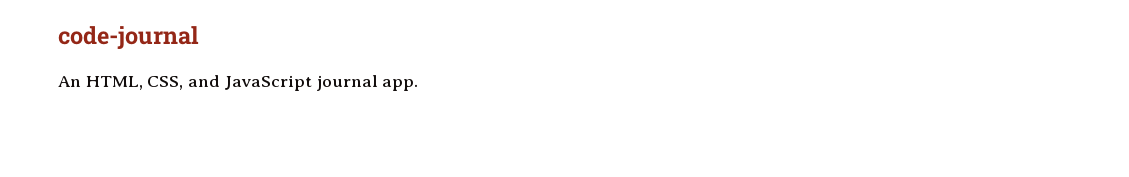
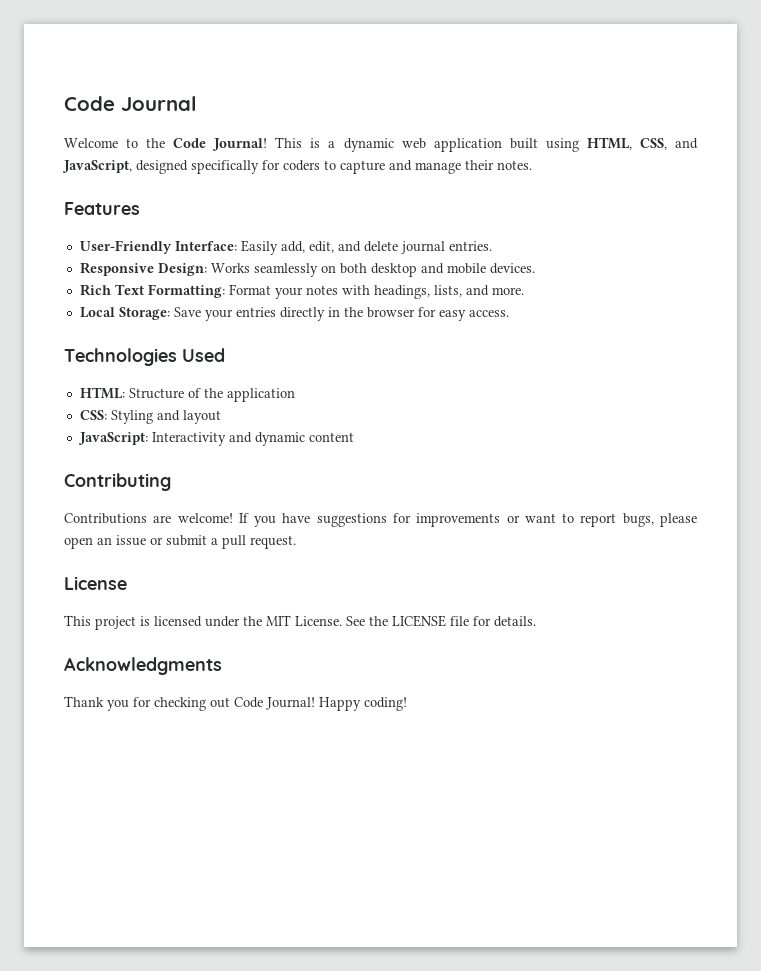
[58,26,199,50] [58,75,419,91] code-journal // An HTML, CSS, and JavaScript journal app. -> [64,96,197,111] [64,137,699,152] [62,160,532,174] [64,202,140,215] [79,240,492,255] [79,262,535,277] [79,284,524,299] [79,307,509,321] [64,348,225,366] [79,387,295,402] [79,410,221,424] [77,432,354,446] [64,473,171,491] [64,513,697,527] [64,535,296,549] [64,576,127,590] [64,615,536,630] [64,657,222,675] [64,696,407,711] Code Journal // Welcome to the Code Journal! This is a dynamic web application built using HTML, CSS, and JavaScript, designed specifically for coders to capture and manage their notes. // Features // User-Friendly Interface: Easily add, edit, and delete journal entries. // Responsive Design: Works seamlessly on both desktop and mobile devices. // Rich Text Formatting: Format your notes with headings, lists, and more. // Local Storage: Save your entries directly in the browser for easy access. // Technologies Used // HTML: Structure of the application // CSS: Styling and layout // JavaScript: Interactivity and dynamic content // Contributing // Contributions are welcome! If you have suggestions for improvements or want to report bugs, please open an issue or submit a pull request. // License // This project is licensed under the MIT License. See the LICENSE file for details. // Acknowledgments // Thank you for checking out Code Journal! Happy coding!

